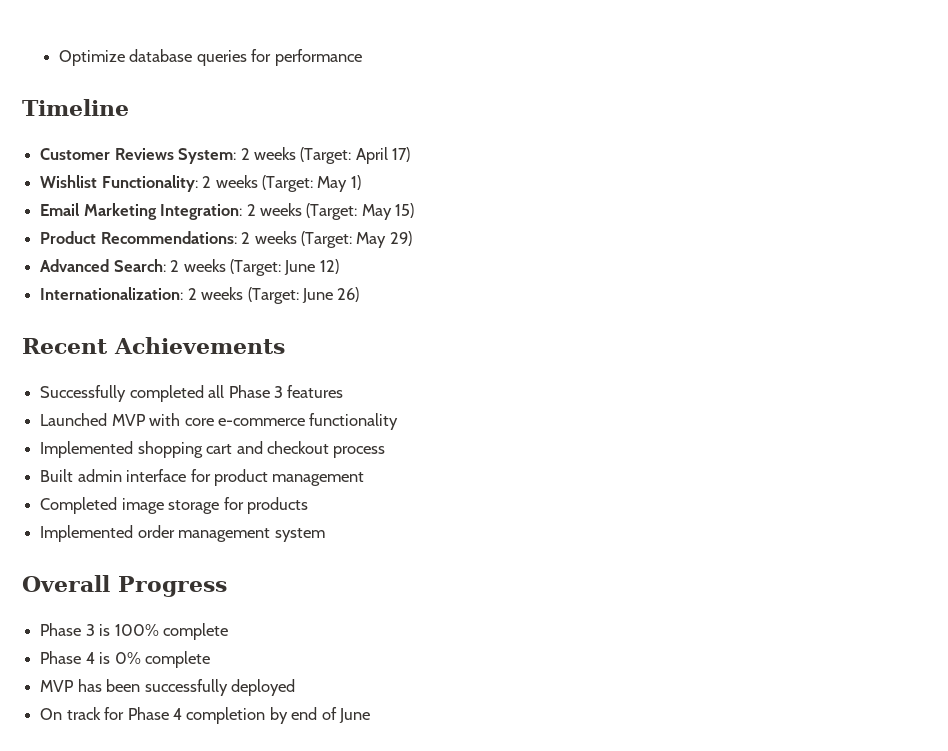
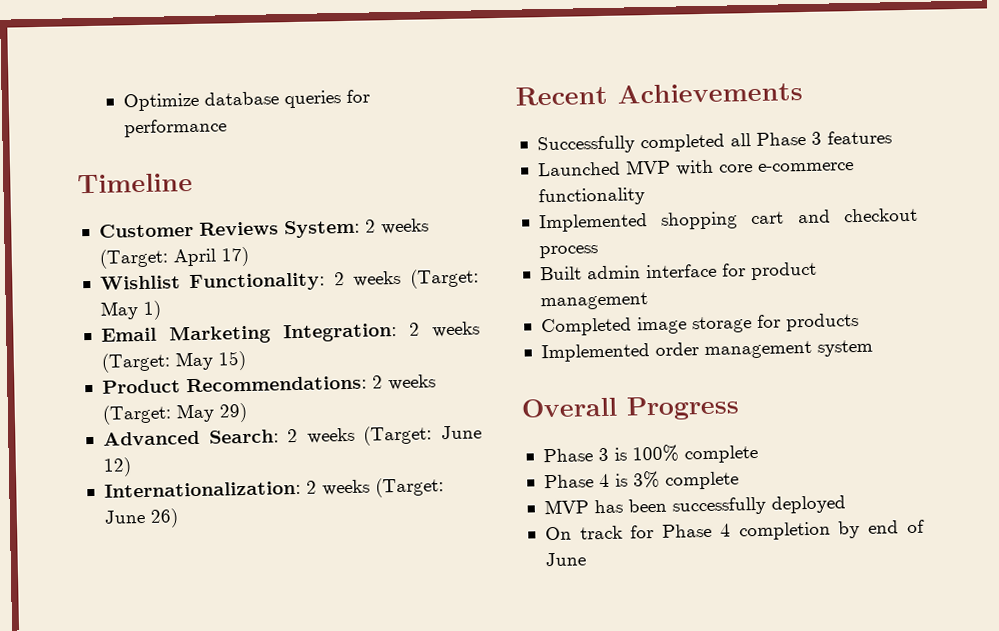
[114,652,141,664] 0% -> [632,470,660,489] 3%

